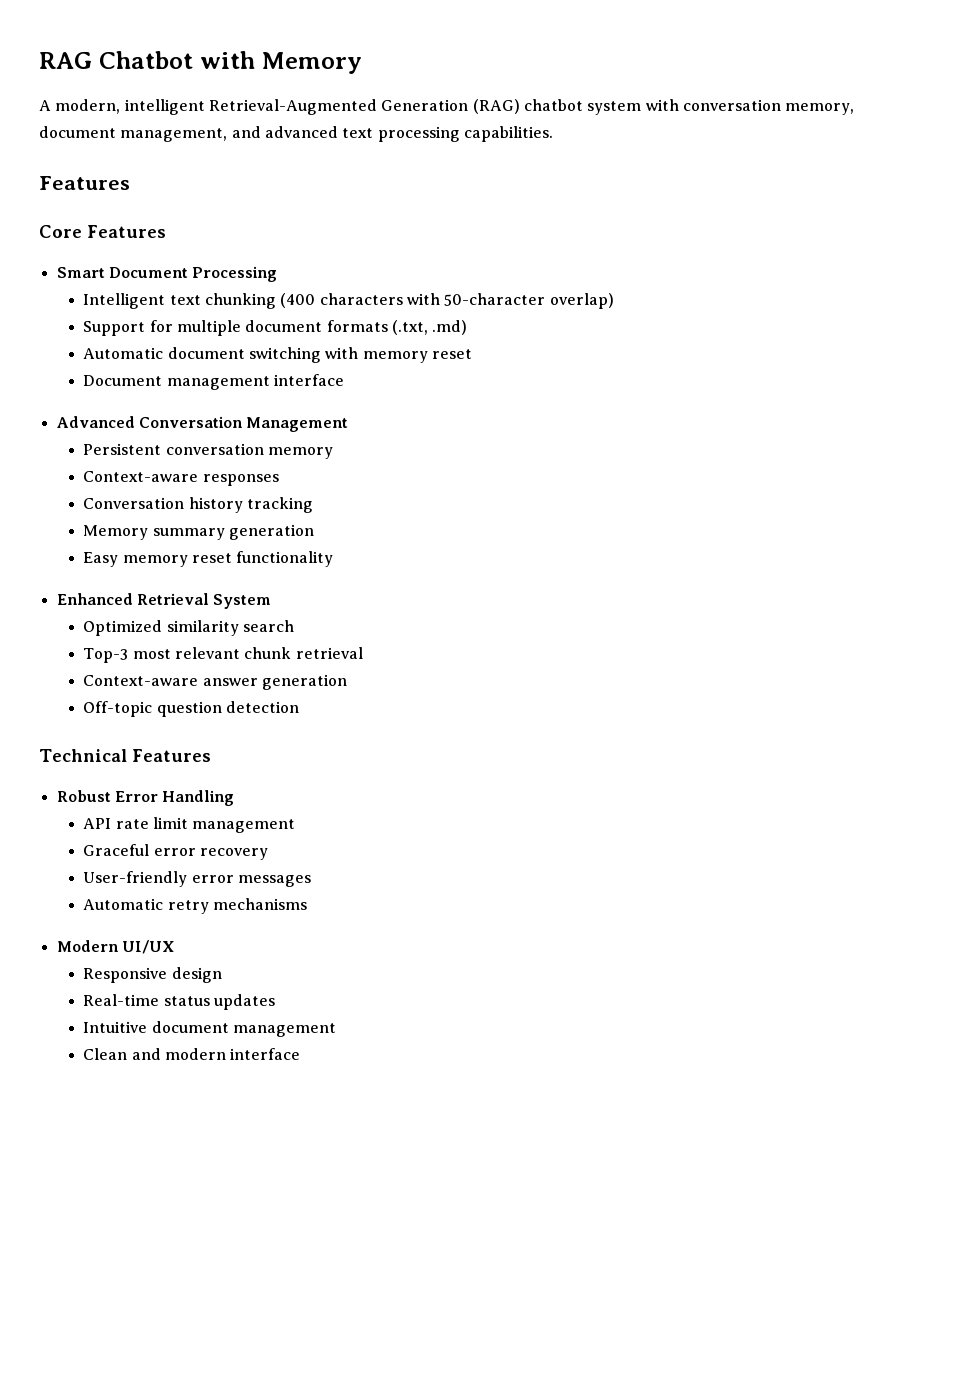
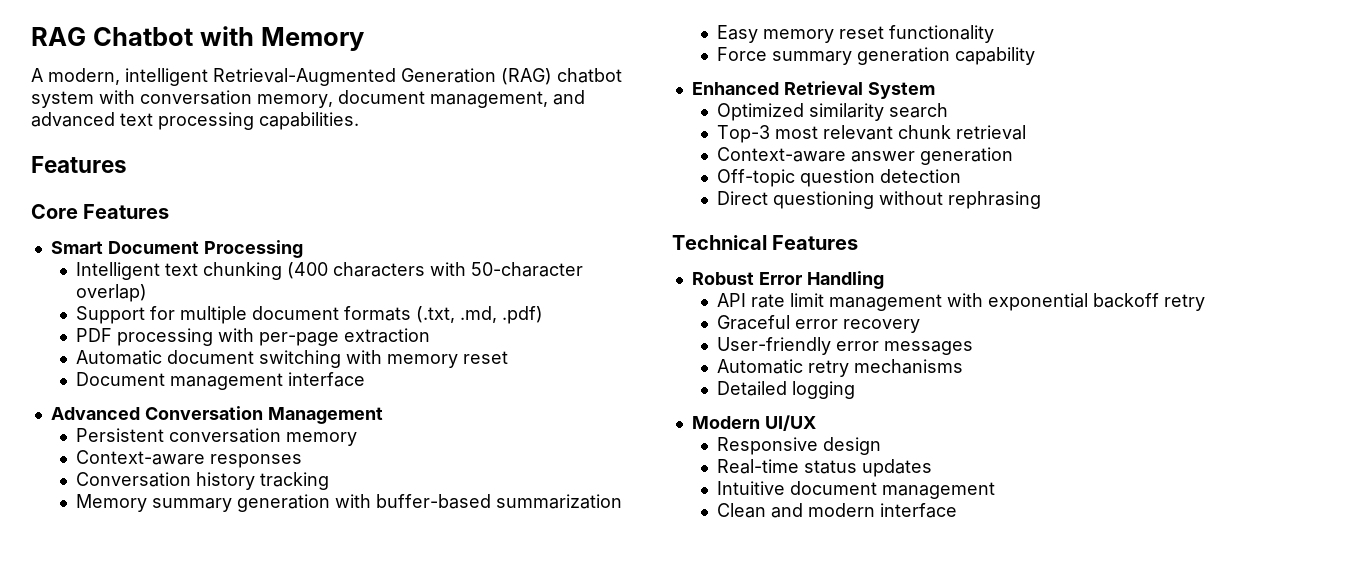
[432,320,468,335] .md) -> [460,306,544,324] [76,328,431,346] .md, .pdf) // PDF processing with per-page extraction
(315, 532) none -> [335,494,623,509] with buffer-based summarization
(334, 559) none -> [717,47,1036,65] // Force summary generation capability
(300, 707) none -> [717,191,1042,209] // Direct questioning without rephrasing
(296, 826) none -> [947,293,1206,311] with exponential backoff retry
(308, 904) none -> [717,381,856,399] // Detailed logging

